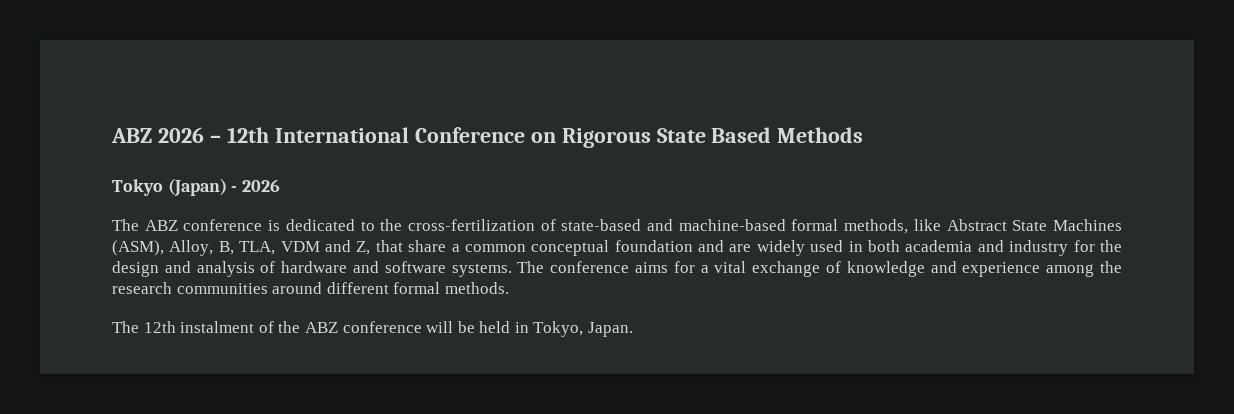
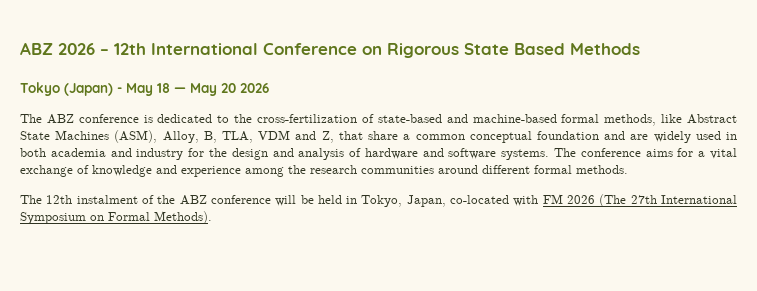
(238, 189) none -> [126,83,236,96] May 18 — May 20
[588,322,634,337] Japan. -> [406,194,737,207] [20,211,212,224] Japan, co-located with FM 2026 (The 27th International Symposium on Formal Methods).

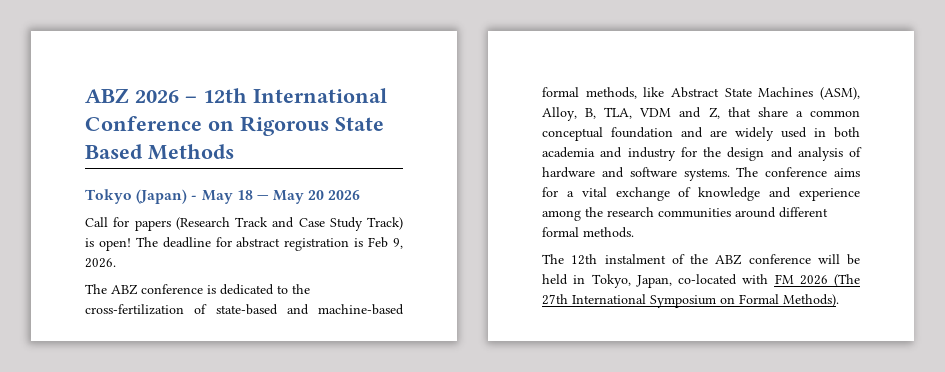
(269, 88) none -> [85,217,403,231] [85,237,404,251] [85,258,116,268] // Call for papers (Research Track and Case Study Track) is open! The deadline for abstract registration is Feb 9, 2026.

